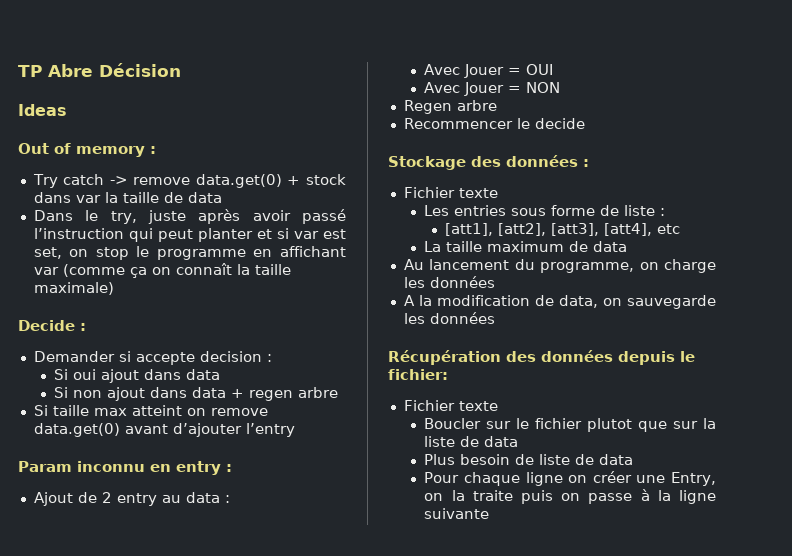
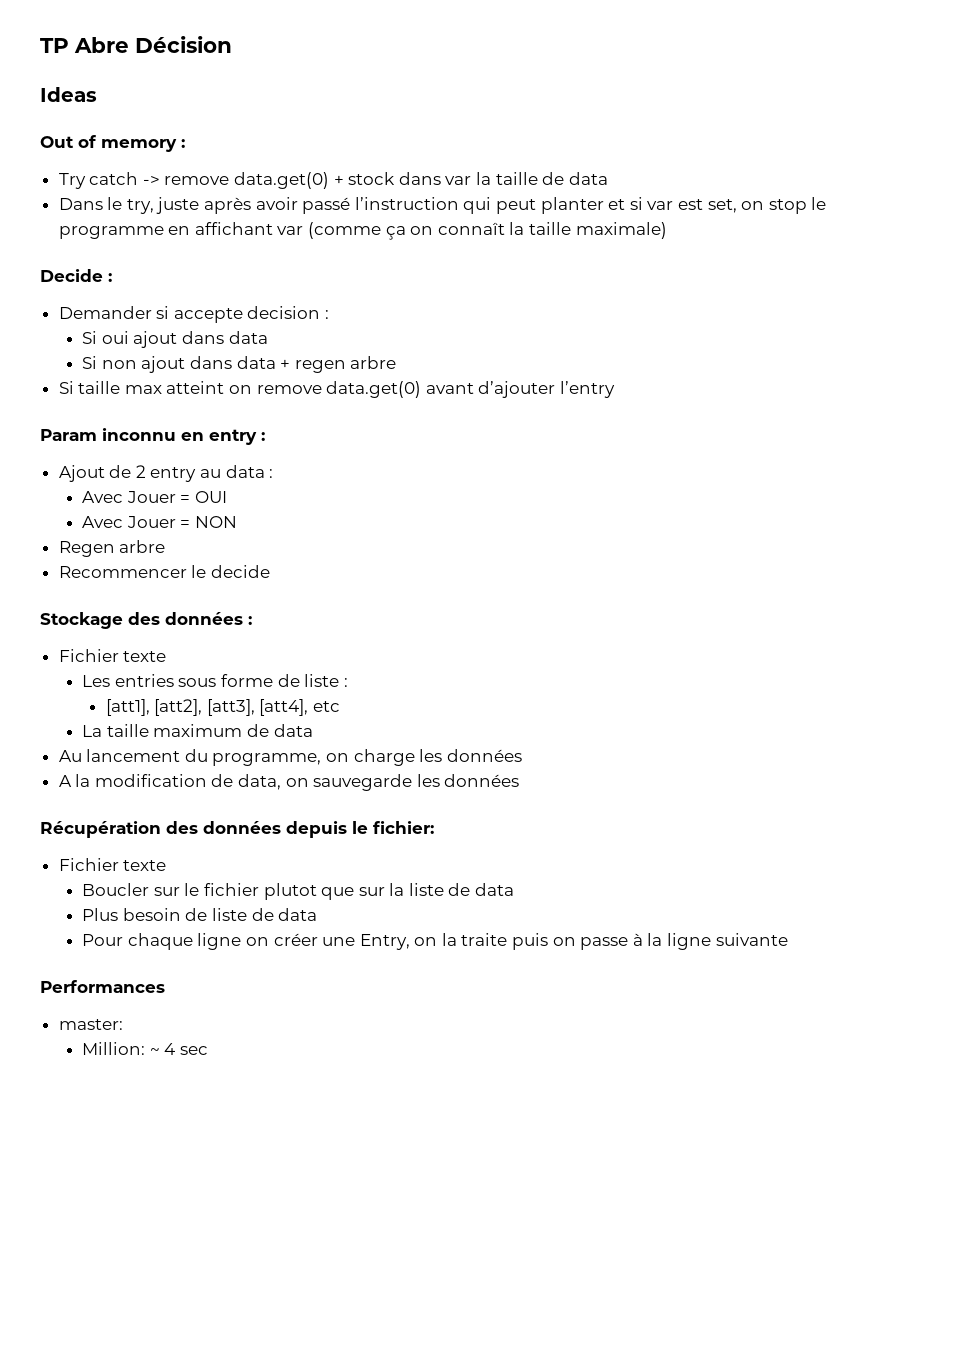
(490, 513) none -> [40,980,165,993] [58,1019,123,1030] [82,1042,208,1055] // Performances // master: // Million: ~ 4 sec

